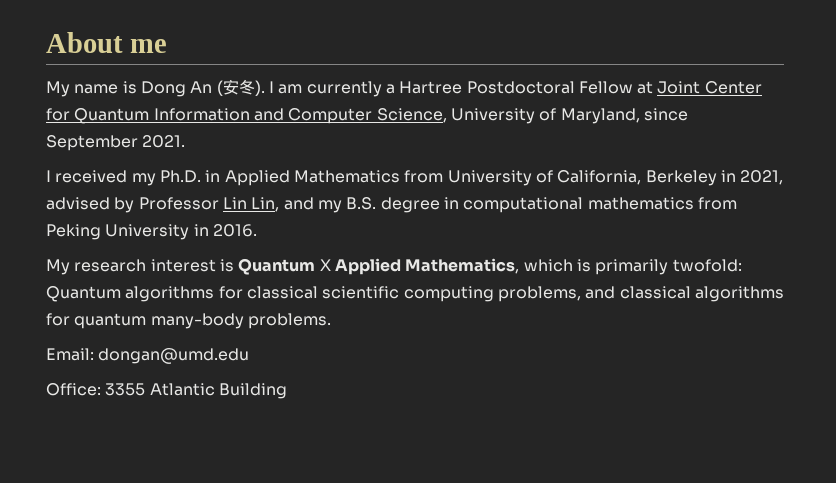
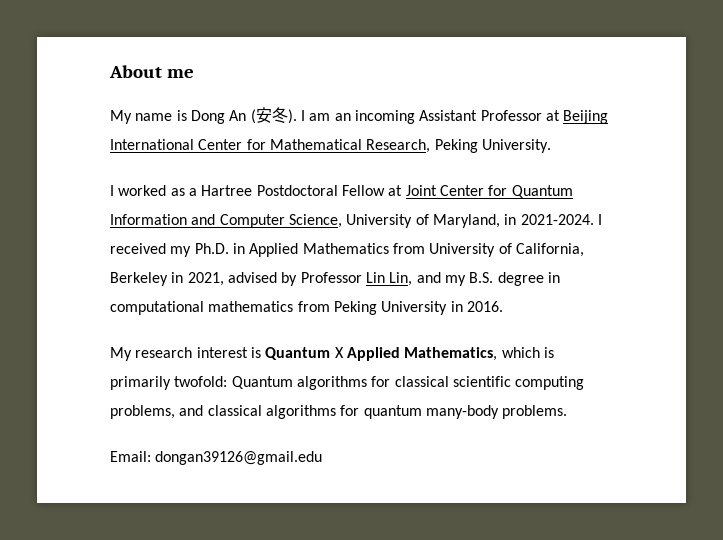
[306,81,382,97] currently -> [334,110,609,124] [110,139,551,153] [110,185,185,196] an incoming Assistant Professor at Beijing International Center for Mathematical Research, Peking University. // I worked as
[643,108,688,121] [46,135,186,151] since September 2021. // -> [504,214,594,225] in 2021-2024.
[98,348,250,364] [46,383,287,399] dongan@umd.edu // Office: 3355 Atlantic Building -> [155,451,323,465] dongan39126@gmail.edu

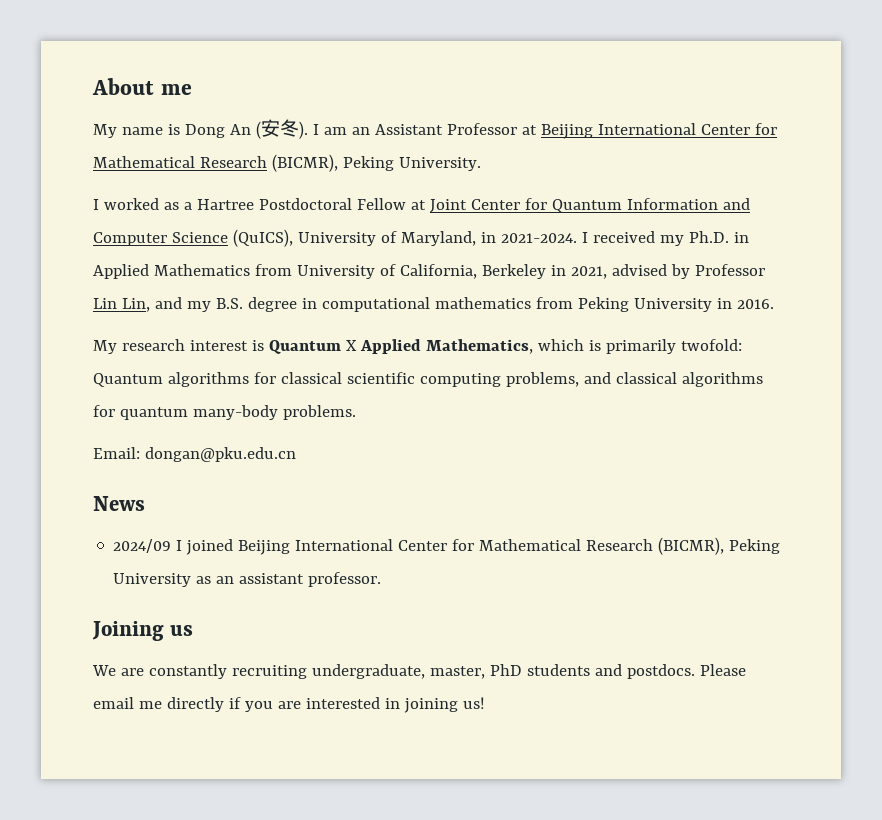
[354,110,415,124] incoming -> (370, 131) none
[366,139,431,153] Research, -> [199,154,338,172] Research (BICMR),
[288,214,342,228] Science, -> [171,229,293,247] Science (QuICS),
[155,451,323,465] dongan39126@gmail.edu -> [144,447,296,462] [93,496,145,511] [113,537,781,555] [113,572,382,587] [92,621,194,641] [92,664,746,679] [93,697,485,713] dongan@pku.edu.cn // News // 2024/09 I joined Beijing International Center for Mathematical Research (BICMR), Peking University as an assistant professor. // Joining us // We are constantly recruiting undergraduate, master, PhD students and postdocs. Please email me directly if you are interested in joining us!

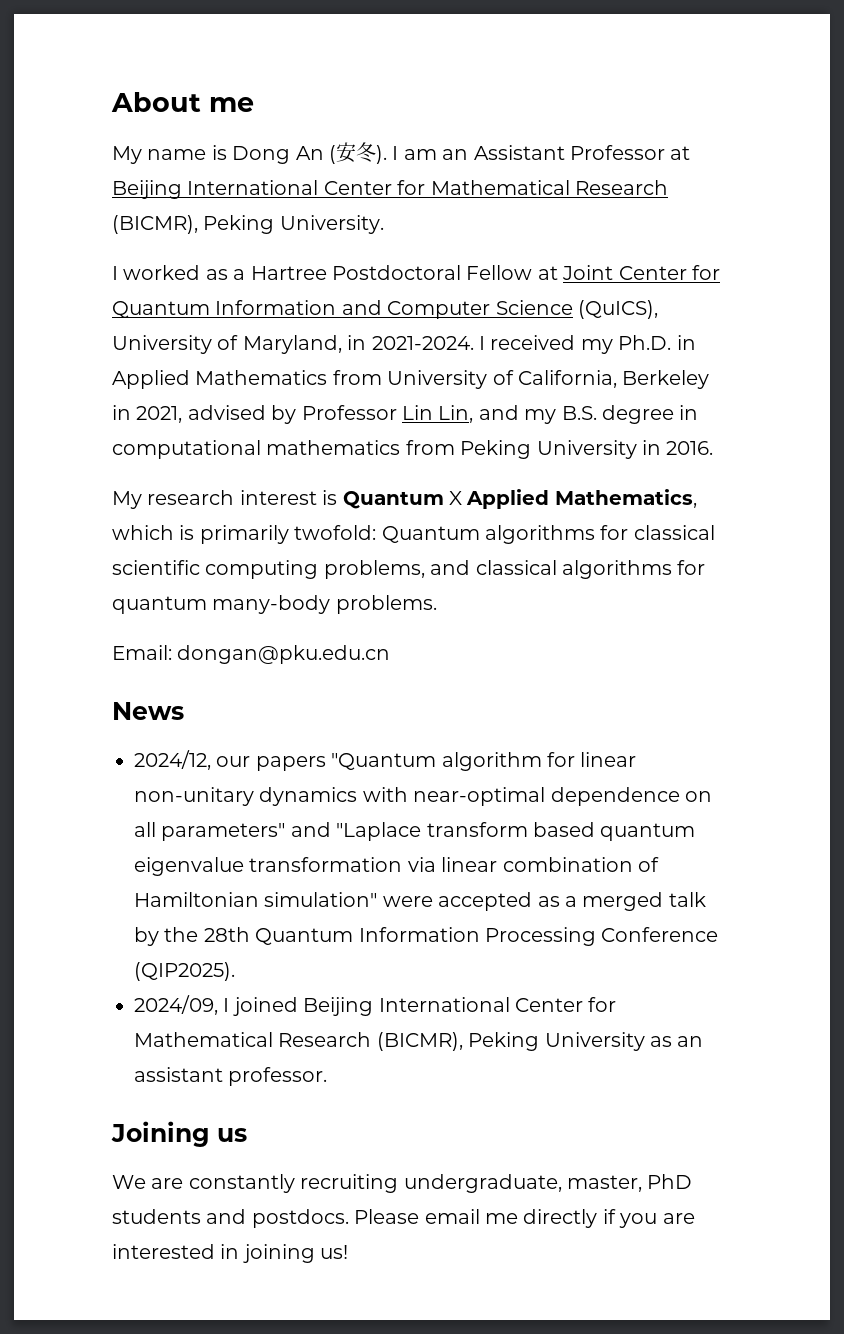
[113,539,172,553] 2024/09 -> [134,750,637,771] [134,787,712,806] [134,822,696,841] [134,857,659,876] [134,892,706,911] [134,927,719,946] [134,962,235,981] [134,995,218,1015] 2024/12, our papers "Quantum algorithm for linear non-unitary dynamics with near-optimal dependence on all parameters" and "Laplace transform based quantum eigenvalue transformation via linear combination of Hamiltonian simulation" were accepted as a merged talk by the 28th Quantum Information Processing Conference (QIP2025). // 2024/09,

